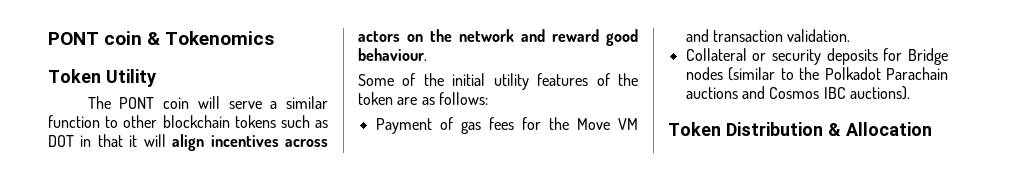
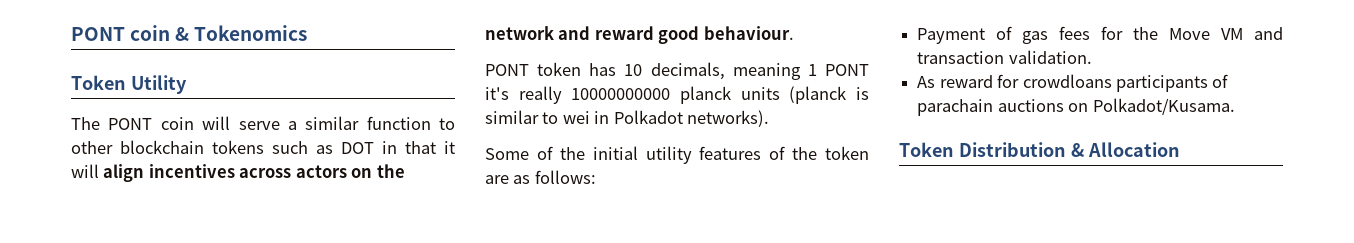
(427, 54) none -> [485,62,869,80] [485,86,869,104] [485,110,770,127] // PONT token has 10 decimals, meaning 1 PONT it's really 10000000000 planck units (planck is similar to wei in Polkadot networks).
[685,48,948,65] [685,67,948,81] [685,86,910,100] Collateral or security deposits for Bridge nodes (similar to the Polkadot Parachain auctions and Cosmos IBC auctions). -> [917,74,1229,92] [917,98,1235,116] As reward for crowdloans participants of parachain auctions on Polkadot/Kusama.

